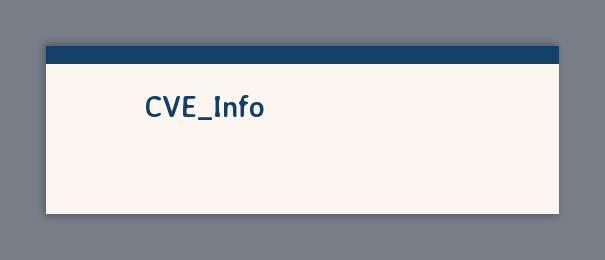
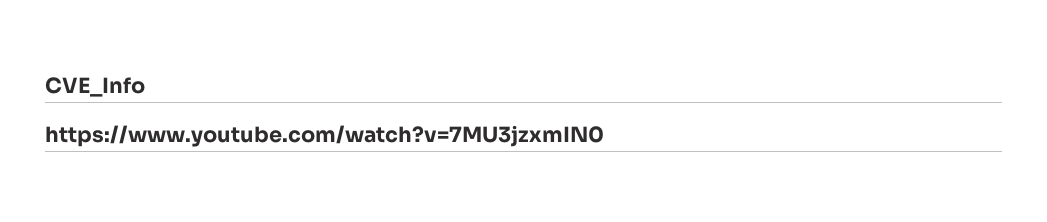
(265, 107) none -> [45,125,604,147] // https://www.youtube.com/watch?v=7MU3jzxmIN0

